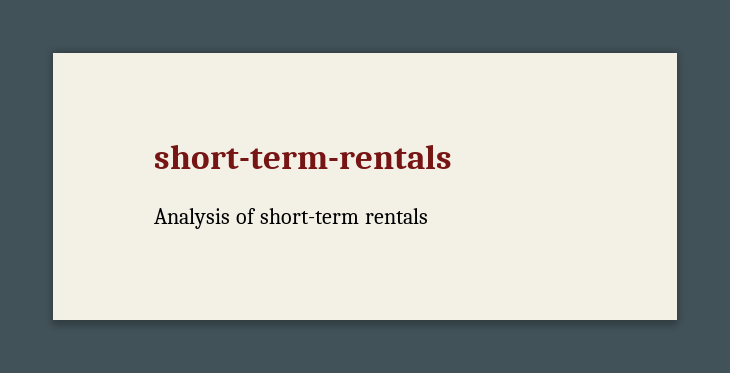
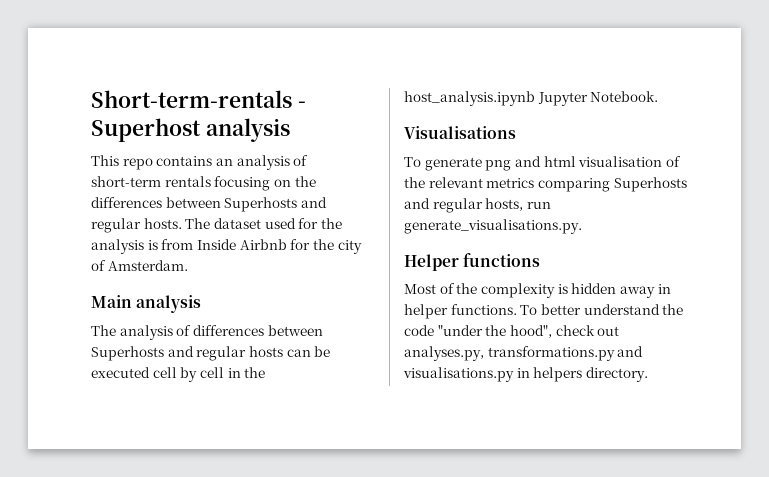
[154,144,452,169] [154,208,428,229] short-term-rentals // Analysis of short-term rentals -> [91,90,306,108] [91,118,290,142] [91,155,309,170] [91,176,316,191] [91,197,327,212] [91,218,342,233] [91,239,362,254] [91,260,188,271] [91,295,202,313] [91,325,323,340] [91,346,331,361] [91,367,266,382] [404,91,659,106] [404,126,516,139] [404,156,681,171] [404,177,687,192] [404,198,551,213] [404,219,582,234] [404,253,541,271] [404,283,671,298] [404,304,684,319] [404,325,620,338] [404,346,644,361] [403,367,648,382] Short-term-rentals - Superhost analysis // This repo contains an analysis of short-term rentals focusing on the differences between Superhosts and regular hosts. The dataset used for the analysis is from Inside Airbnb for the city of Amsterdam. // Main analysis // The analysis of differences between Superhosts and regular hosts can be executed cell by cell in the host_analysis.ipynb Jupyter Notebook. // Visualisations // To generate png and html visualisation of the relevant metrics comparing Superhosts and regular hosts, run generate_visualisations.py. // Helper functions // Most of the complexity is hidden away in helper functions. To better understand the code "under the hood", check out analyses.py, transformations.py and visualisations.py in helpers directory.

